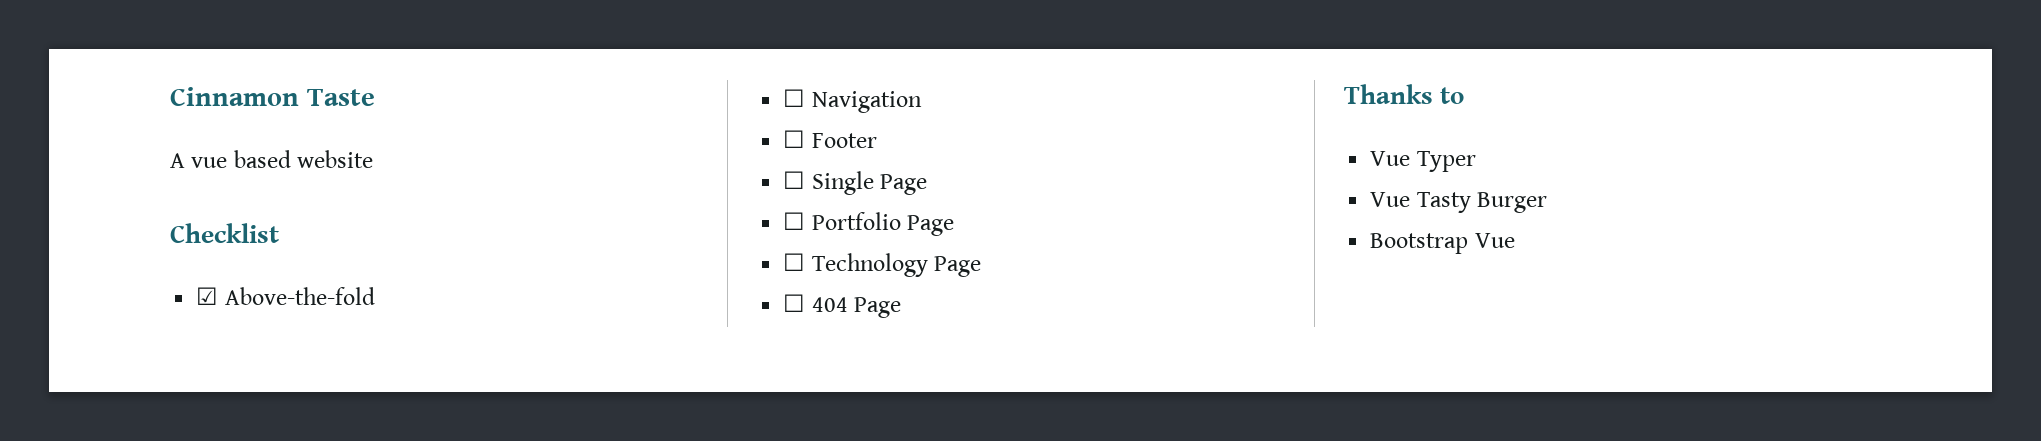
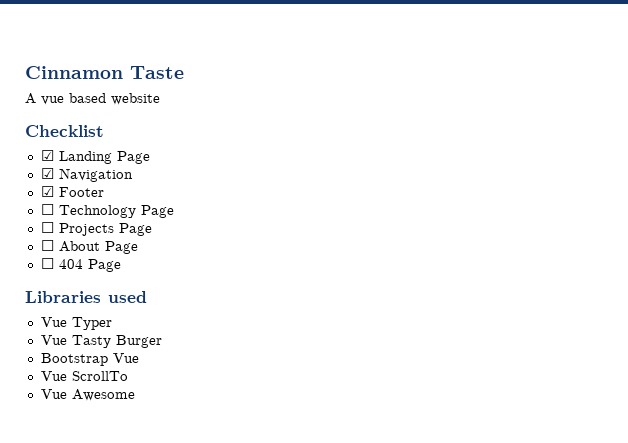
[224,287,375,305] [783,89,806,107] Above-the-fold // ☐ -> [58,151,150,164] [40,168,54,179] Landing Page // ☑
[783,130,806,148] ☐ -> [40,186,54,197] ☑
[811,171,928,195] [783,212,955,236] [783,253,928,277] Single Page // ☐ Portfolio Page // ☐ Technology -> [58,205,174,218] [40,222,152,236] [40,240,100,252] Technology Page // ☐ Projects Page // ☐ About
[1344,84,1465,104] Thanks to -> [25,291,147,303] Libraries used
(1515, 240) none -> [40,371,128,381] [40,389,135,401] // Vue ScrollTo // Vue Awesome

